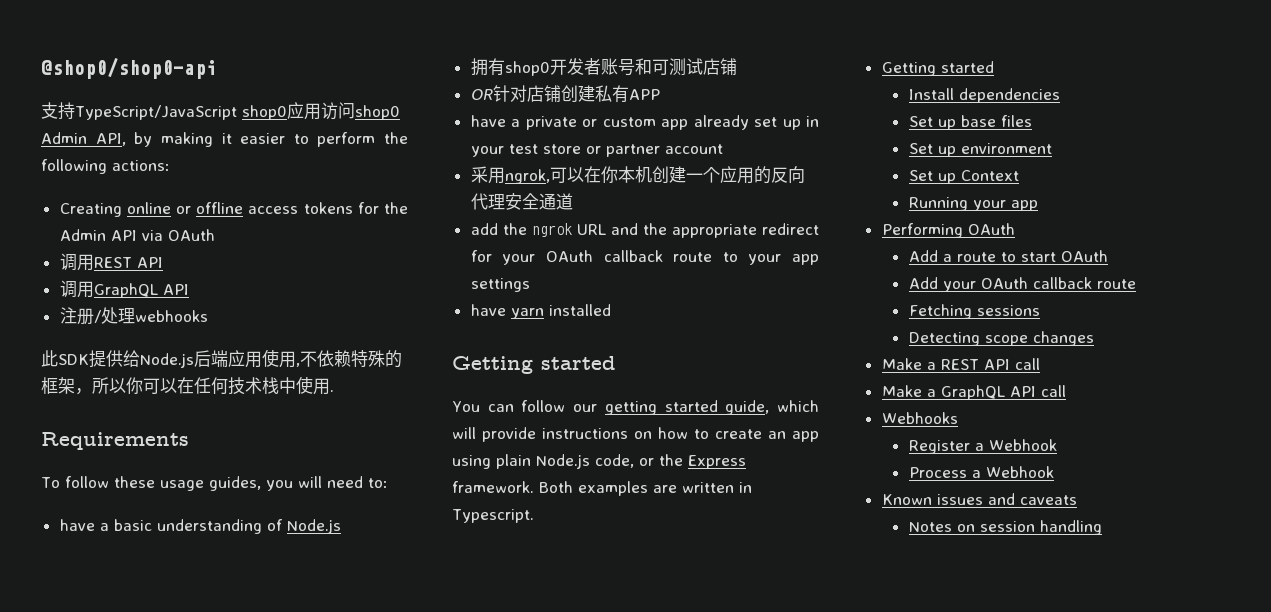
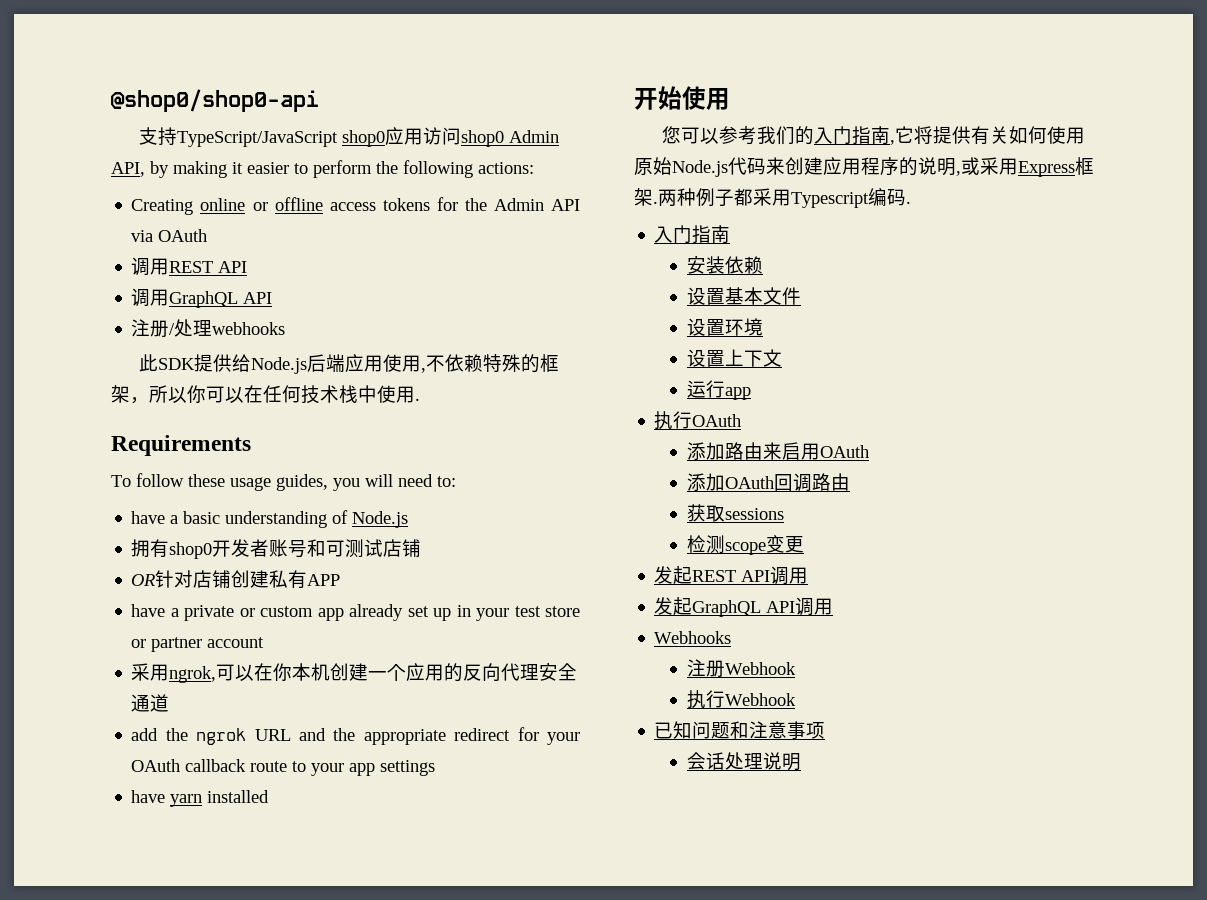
[452,356,616,374] [452,400,819,415] [452,427,819,442] [452,454,746,469] [452,481,752,496] [452,509,534,523] [881,61,994,76] [908,88,1060,103] [908,115,1032,130] [908,143,1052,157] [908,170,1019,184] [908,197,1006,211] Getting started // You can follow our getting started guide, which will provide instructions on how to create an app using plain Node.js code, or the Express framework. Both examples are written in Typescript. // Getting started // Install dependencies // Set up base files // Set up environment // Set up Context // Running your -> [634,86,730,110] [661,126,1085,145] [634,157,1094,177] [634,188,911,208] [654,225,731,244] [686,256,763,274] [686,287,801,305] [686,318,763,336] [686,349,782,367] [686,380,725,398] 开始使用 // 您可以参考我们的入门指南,它将提供有关如何使用原始Node.js代码来创建应用程序的说明,或采用Express框架.两种例子都采用Typescript编码. // 入门指南 // 安装依赖 // 设置基本文件 // 设置环境 // 设置上下文 // 运行
[881,223,1015,238] [908,250,1108,262] [908,277,1136,292] [908,304,1040,319] [908,331,1094,346] [881,358,1040,370] [881,385,1066,400] Performing OAuth // Add a route to start OAuth // Add your OAuth callback route // Fetching sessions // Detecting scope changes // Make a REST API call // Make a GraphQL API call -> [654,411,742,430] [686,442,869,460] [686,473,850,492] [686,504,784,522] [686,535,804,555] [654,566,809,585] [654,597,834,617] 执行OAuth // 添加路由来启用OAuth // 添加OAuth回调路由 // 获取sessions // 检测scope变更 // 发起REST API调用 // 发起GraphQL API调用
[908,439,1057,454] [908,466,1054,478] [881,493,1077,505] [908,520,1102,535] Register a Webhook // Process a Webhook // Known issues and caveats // Notes on session handling -> [686,659,796,677] [686,690,796,709] [654,721,826,739] [686,752,801,771] 注册Webhook // 执行Webhook // 已知问题和注意事项 // 会话处理说明

